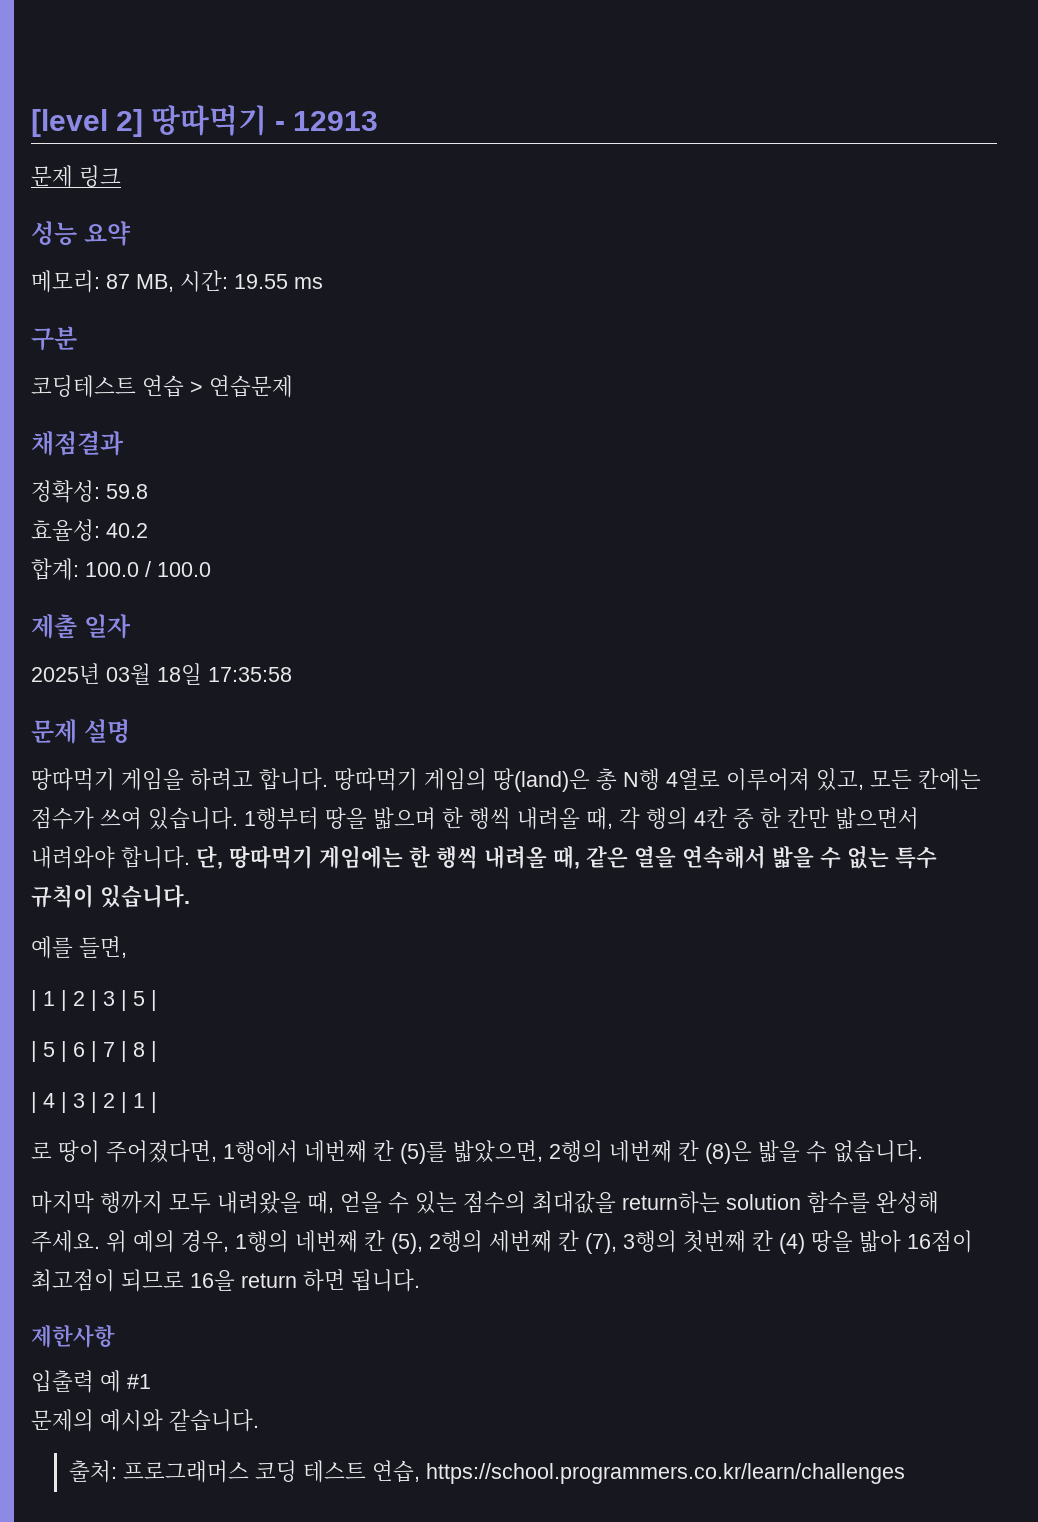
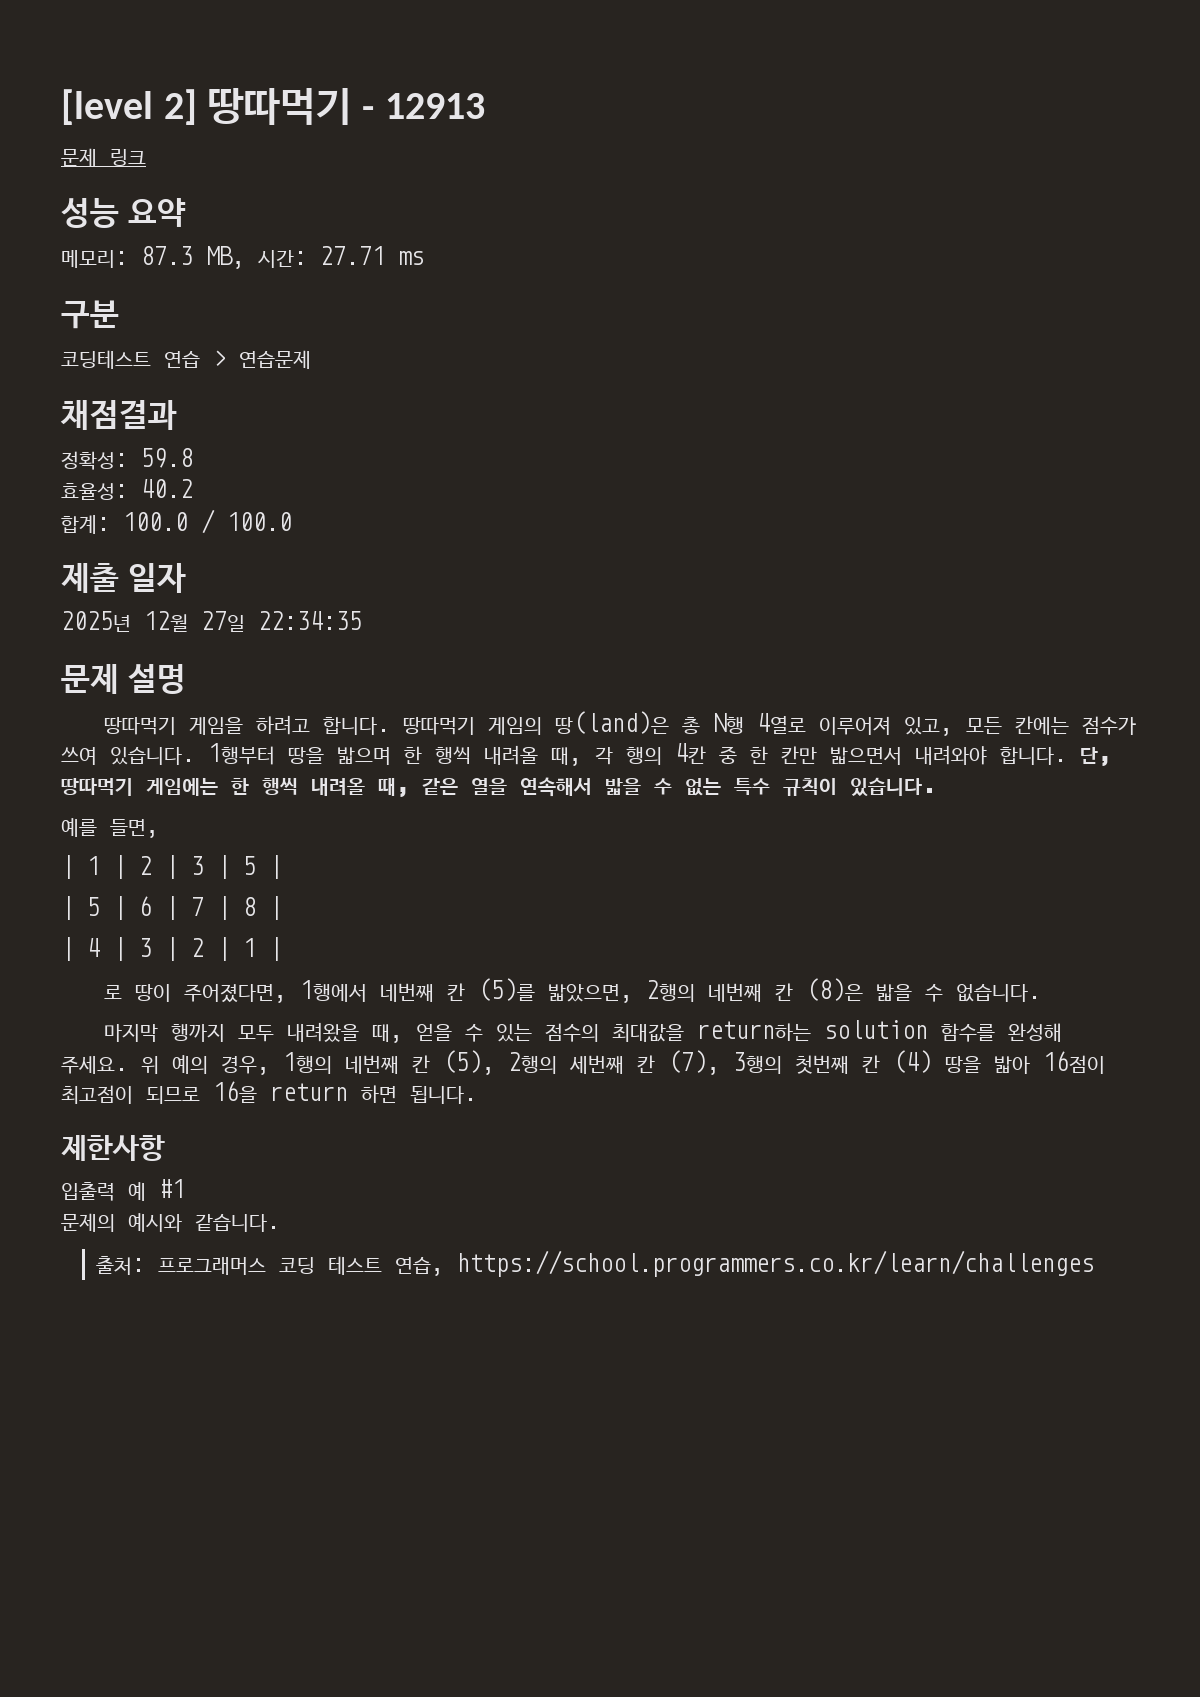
[106,274,130,289] 87 -> [141,246,193,265] 87.3
[234,274,288,289] 19.55 -> [320,246,385,265] 27.71
[106,663,292,685] 03월 18일 17:35:58 -> [144,611,362,632] 12월 27일 22:34:35

